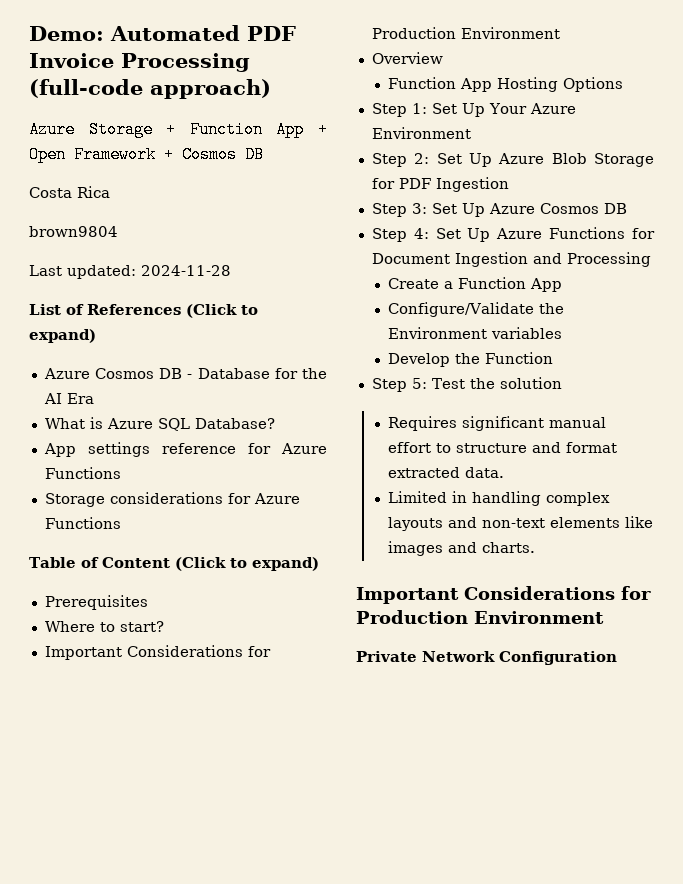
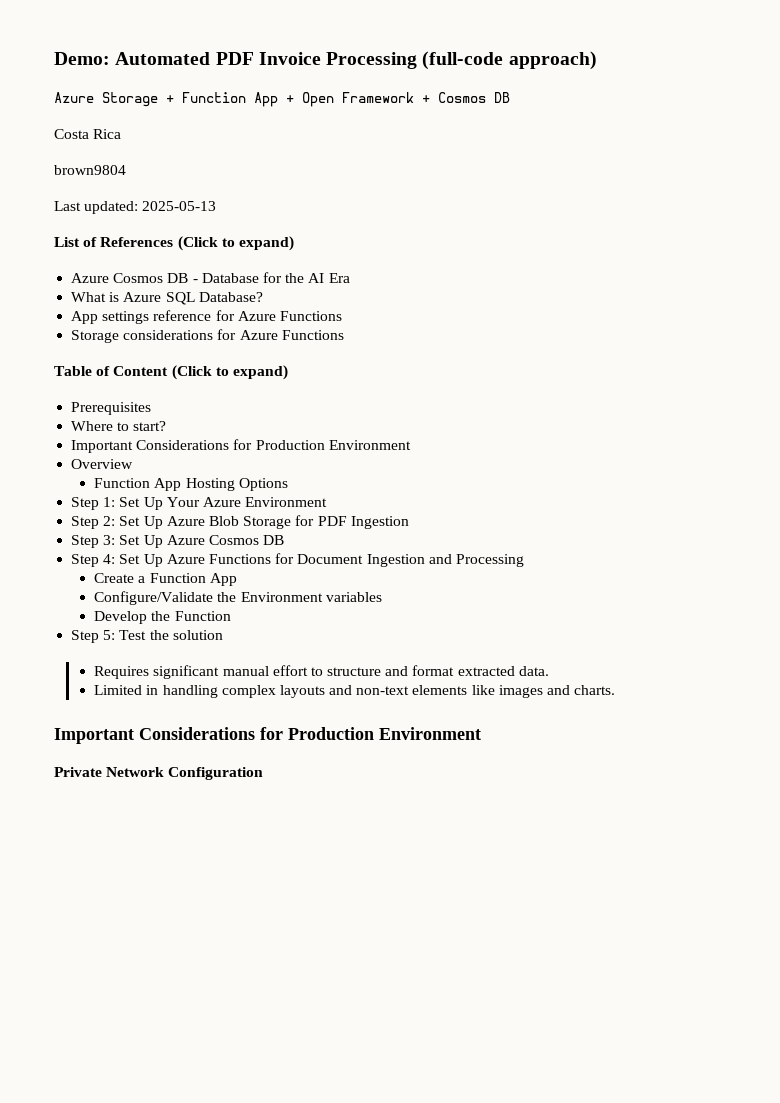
[141,265,231,276] 2024-11-28 -> [142,201,217,211] 2025-05-13

